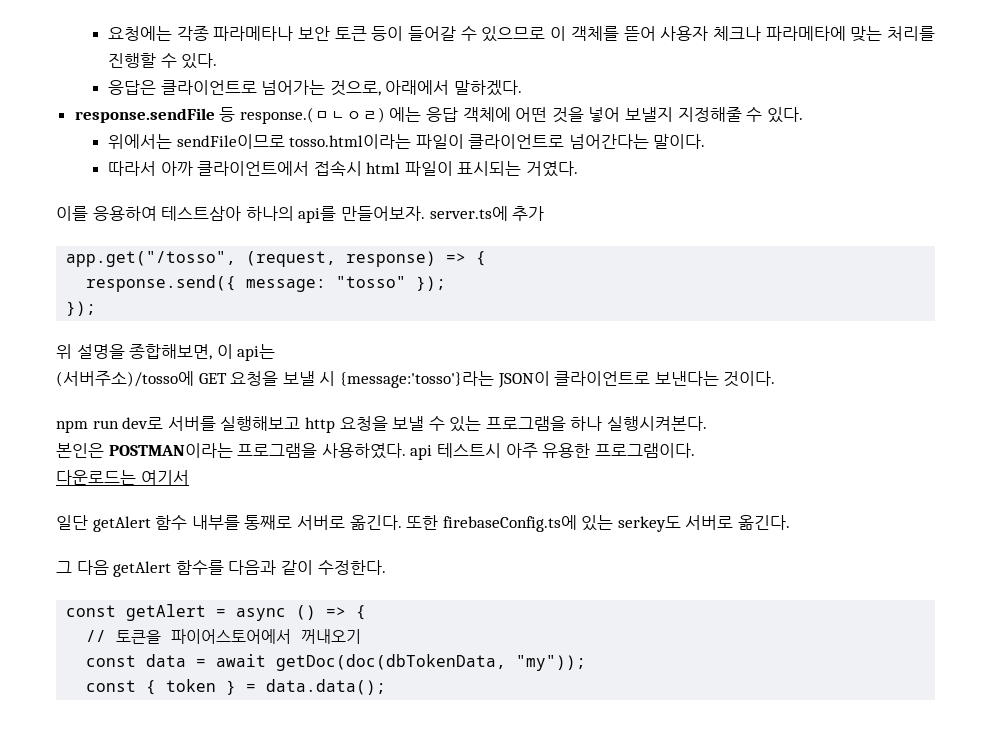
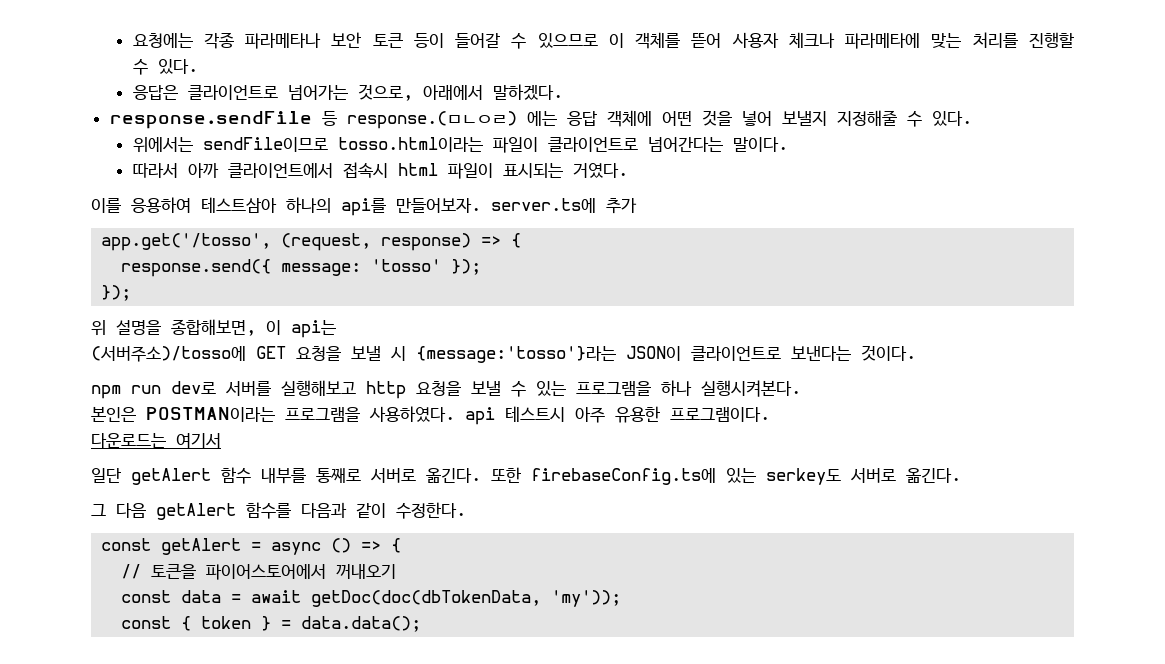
[66,251,237,267] app.get("/tosso", -> [101,233,272,251] app.get('/tosso',
[336,276,407,288] "tosso" -> [371,259,442,272] 'tosso'
[516,655,587,671] "my")); -> [551,590,622,607] 'my'));

